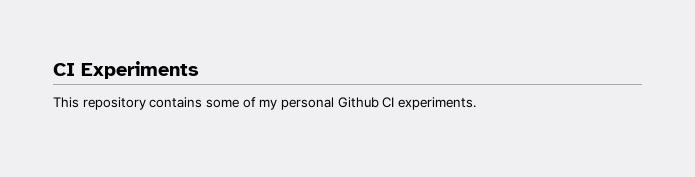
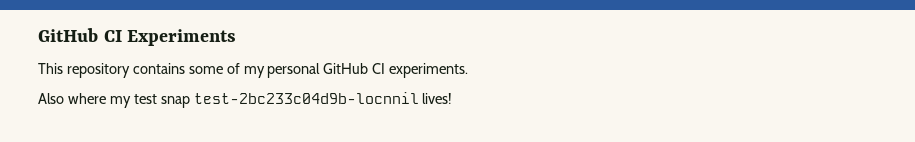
(53, 69) none -> [38,28,98,42] GitHub
[337,97,379,108] Github -> [323,63,369,74] GitHub
(476, 103) none -> [38,92,453,108] // Also where my test snap test-2bc233c04d9b-locnnil lives!

